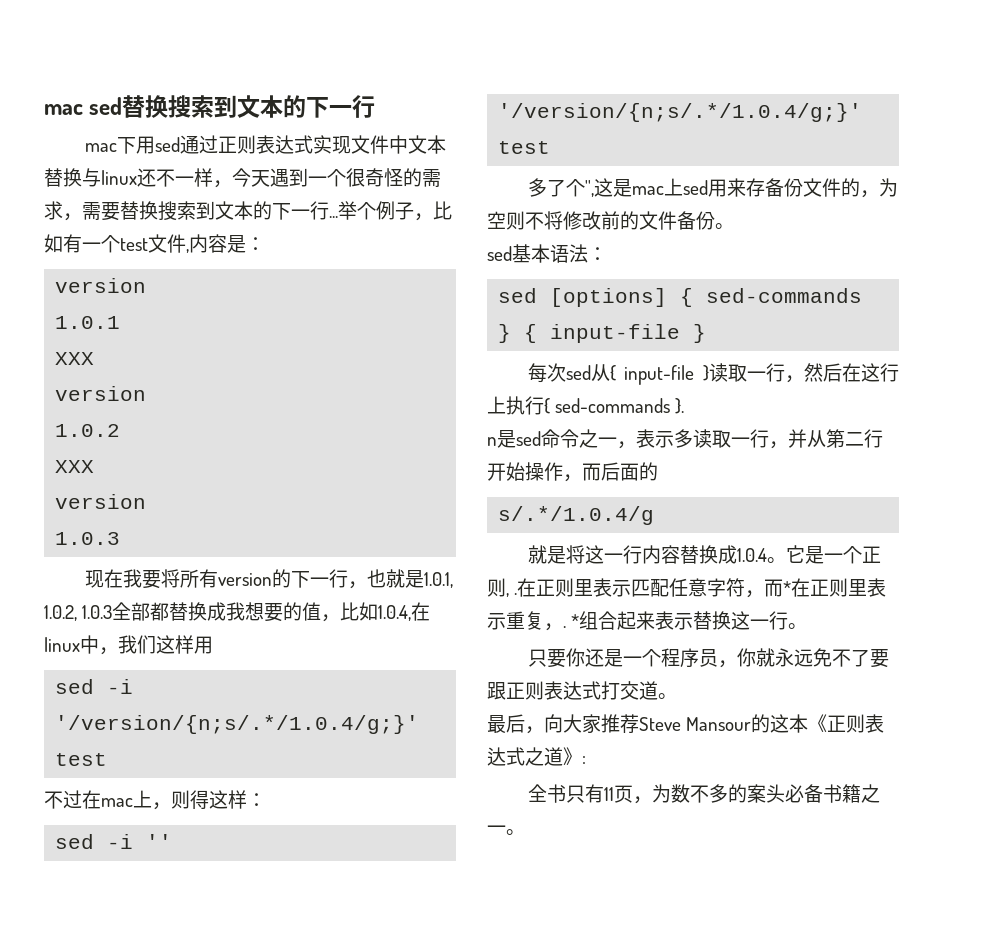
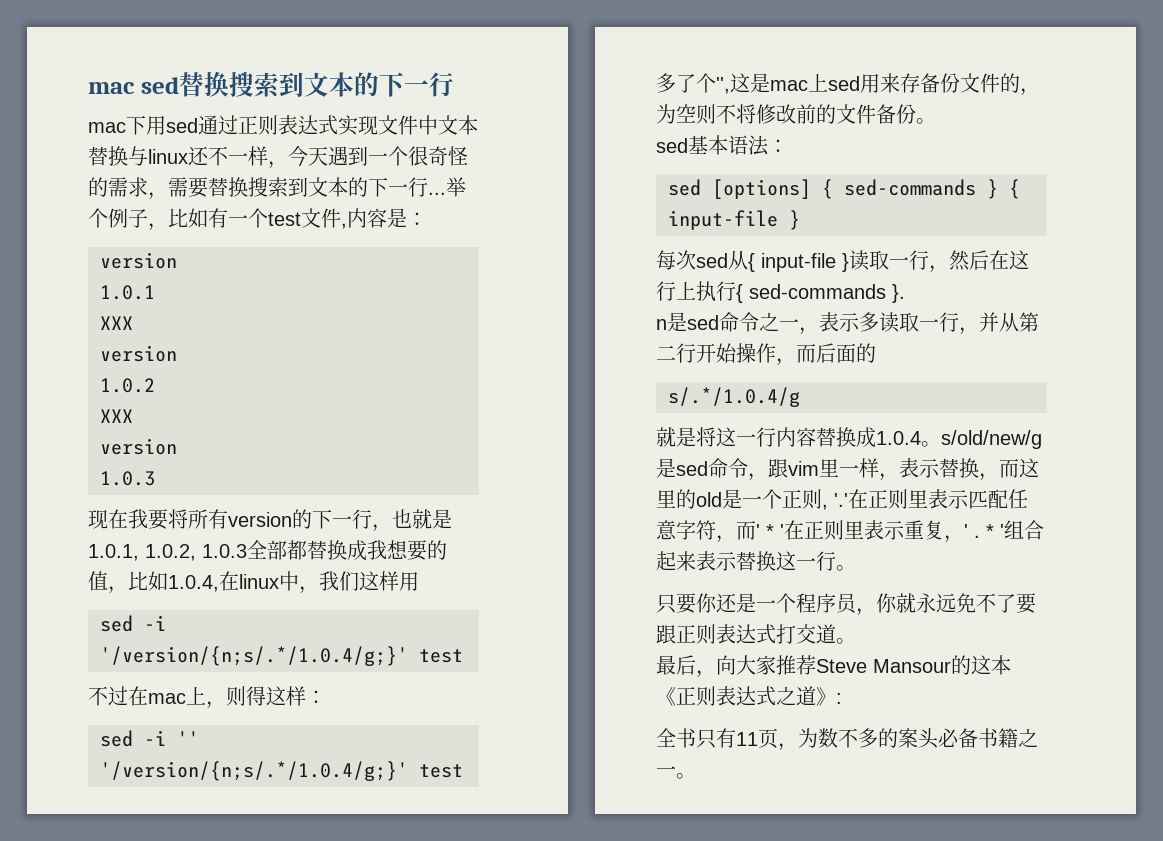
[785,545,805,563] 它 -> [941,430,1042,449] [656,458,1039,481] [656,489,722,509] s/old/new/g是sed命令，跟vim里一样，表示替换，而这里的old
[514,593,518,595] . -> [834,493,848,507] '.'
[783,581,792,595] * -> [756,524,784,538] ' * '
(563, 627) none -> [964,524,968,538] '
(580, 621) none -> [1000,524,1004,538] '

